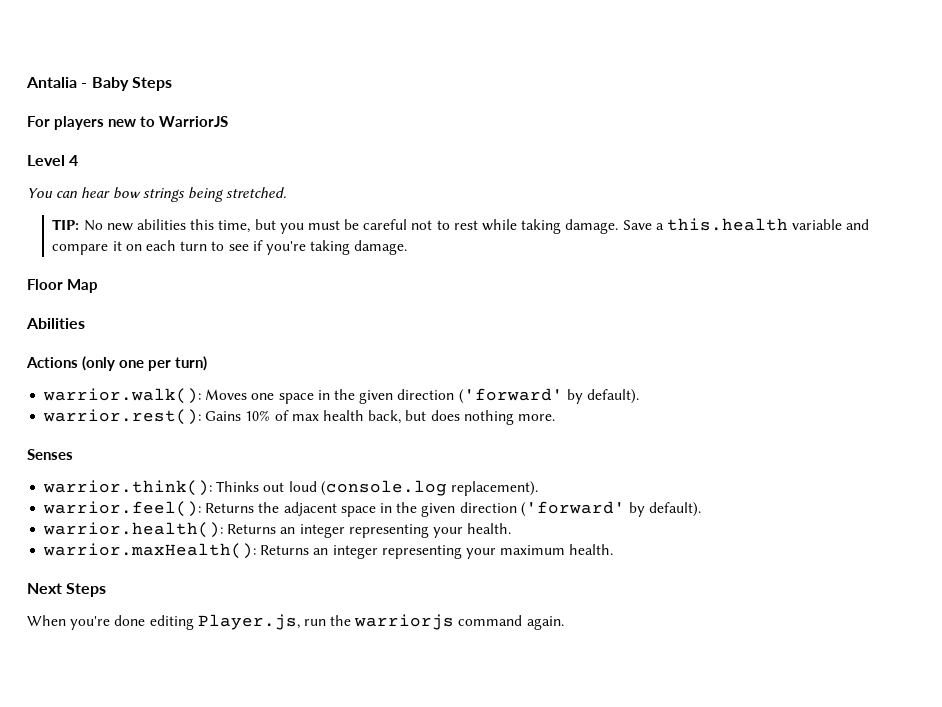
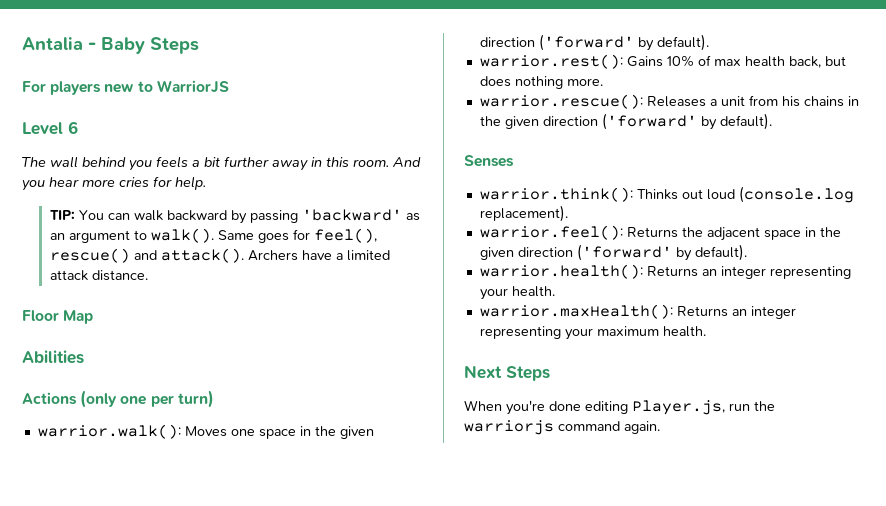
[69,155,79,166] [27,187,287,202] [52,218,870,234] [52,240,408,255] 4 // You can hear bow strings being stretched. // TIP: No new abilities this time, but you must be careful not to rest while taking damage. Save a this.health variable and compare it on each turn to see if you're taking damage. -> [68,121,78,134] [22,156,421,171] [22,176,206,191] [49,209,420,224] [49,228,377,243] [49,248,390,263] [49,270,148,281] 6 // The wall behind you feels a bit further away in this room. And you hear more cries for help. // TIP: You can walk backward by passing 'backward' as an argument to walk(). Same goes for feel(), rescue() and attack(). Archers have a limited attack distance.
(555, 417) none -> [479,94,859,109] [479,113,772,130] // warrior.rescue(): Releases a unit from his chains in the given direction ('forward' by default).

